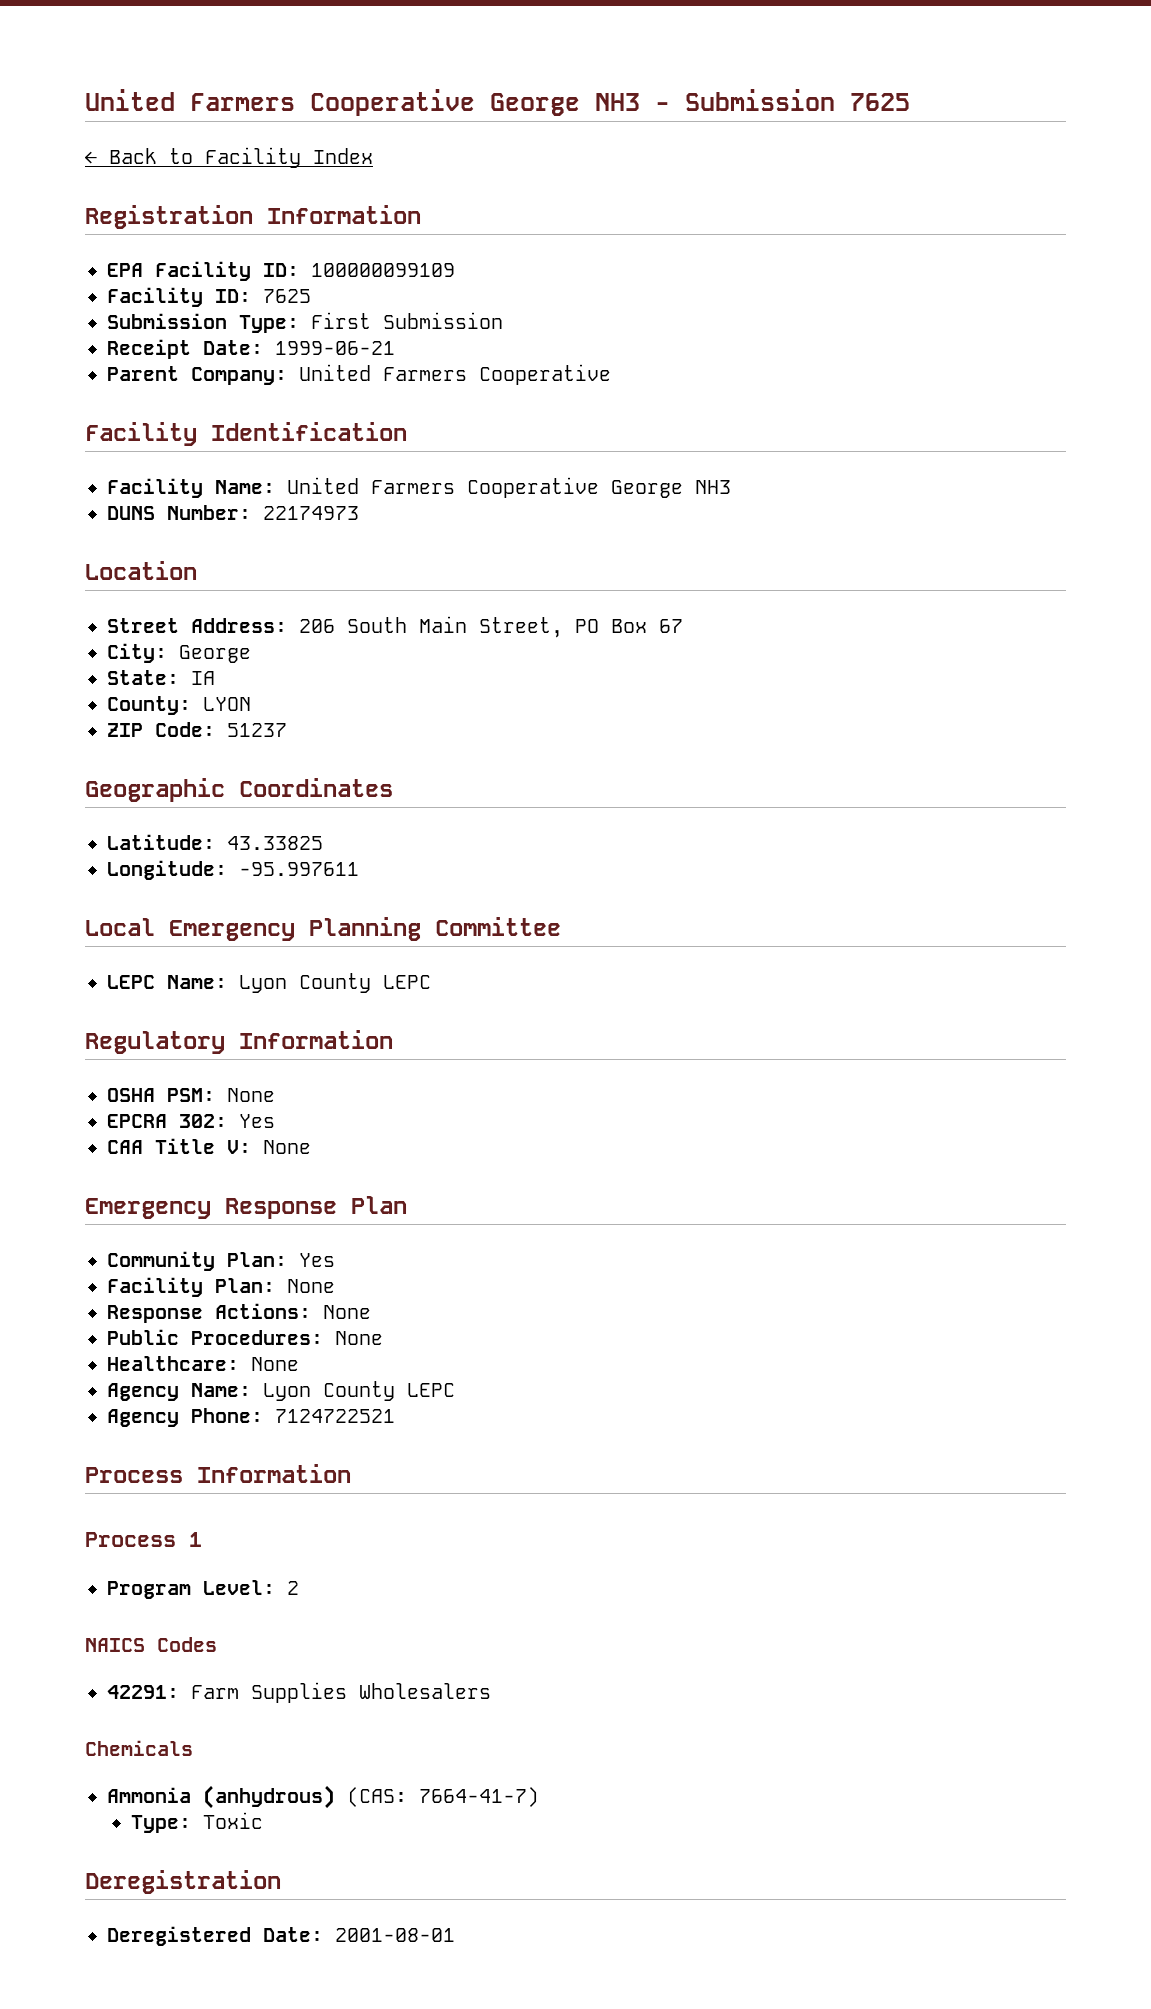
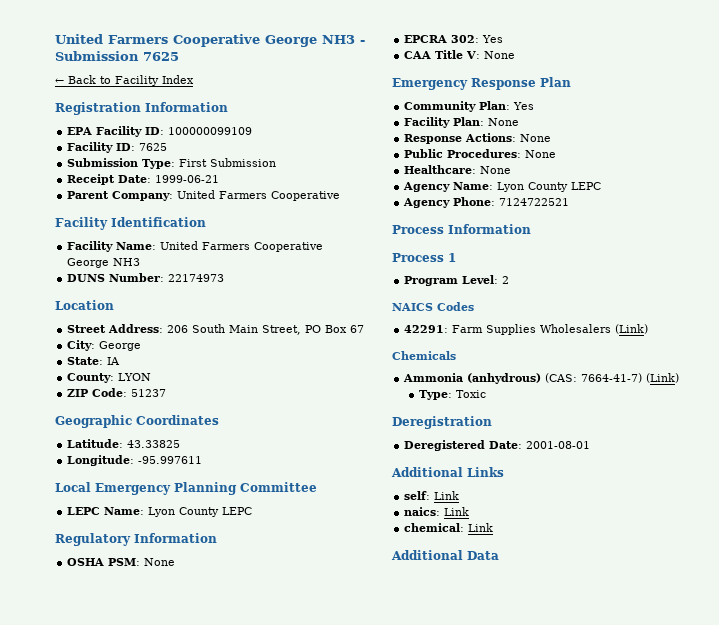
(491, 1691) none -> [615,324,649,334] (Link)
(539, 1797) none -> [646,373,680,383] (Link)
(455, 1935) none -> [391,467,504,477] [404,491,460,500] [404,507,470,516] [404,523,494,532] [391,550,499,560] // Additional Links // self: Link // naics: Link // chemical: Link // Additional Data

